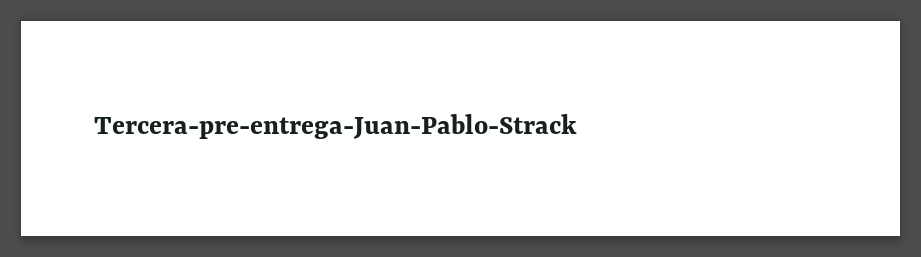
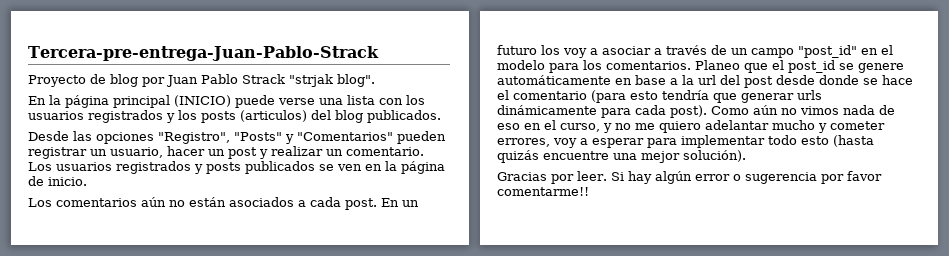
(577, 126) none -> [28,74,375,87] [28,95,425,108] [28,110,441,123] [28,131,446,144] [28,146,424,159] [28,161,445,174] [28,176,87,186] [28,197,419,210] [497,45,893,58] [497,60,904,73] [497,75,913,88] [497,90,822,103] [497,105,895,118] [497,120,885,133] [497,135,874,148] [497,150,746,163] [497,171,882,184] [497,187,589,196] // Proyecto de blog por Juan Pablo Strack "strjak blog". // En la página principal (INICIO) puede verse una lista con los usuarios registrados y los posts (articulos) del blog publicados. // Desde las opciones "Registro", "Posts" y "Comentarios" pueden registrar un usuario, hacer un post y realizar un comentario. Los usuarios registrados y posts publicados se ven en la página de inicio. // Los comentarios aún no están asociados a cada post. En un futuro los voy a asociar a través de un campo "post_id" en el modelo para los comentarios. Planeo que el post_id se genere automáticamente en base a la url del post desde donde se hace el comentario (para esto tendría que generar urls dinámicamente para cada post). Como aún no vimos nada de eso en el curso, y no me quiero adelantar mucho y cometer errores, voy a esperar para implementar todo esto (hasta quizás encuentre una mejor solución). // Gracias por leer. Si hay algún error o sugerencia por favor comentarme!!

